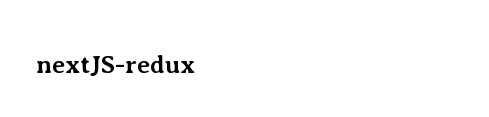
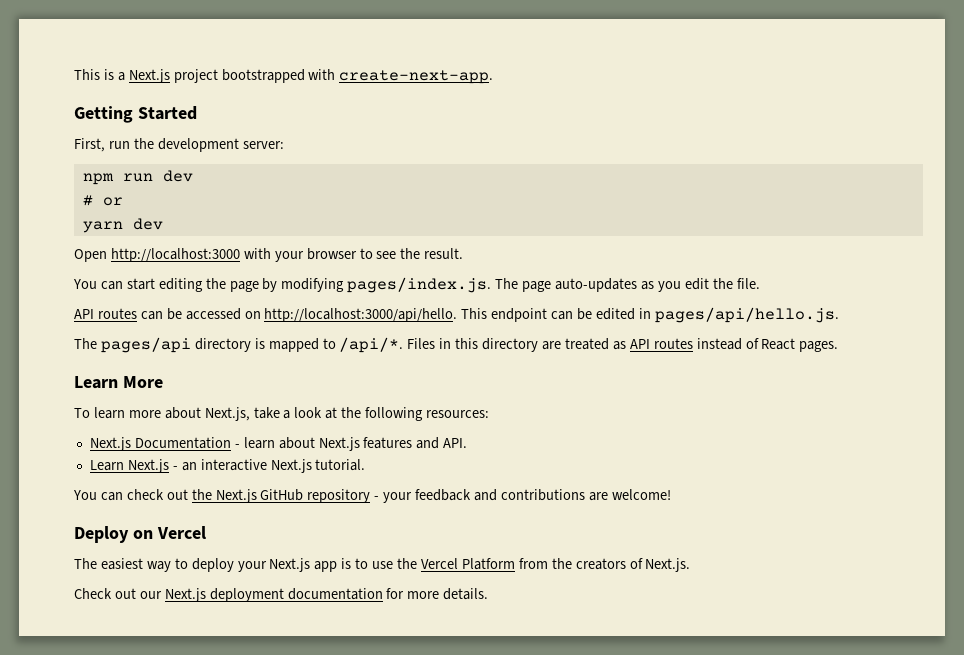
[36,55,195,76] nextJS-redux -> [74,69,494,84] [74,106,197,123] [74,138,284,152] [82,170,193,185] [82,195,123,206] [82,218,163,233] [74,248,464,262] [73,277,760,293] [74,307,839,323] [74,337,839,353] [74,376,163,389] [74,407,490,421] [89,437,468,451] [89,459,366,473] [73,489,671,503] [74,526,206,543] [74,558,691,572] [74,588,489,602] This is a Next.js project bootstrapped with create-next-app. // Getting Started // First, run the development server: // npm run dev // # or // yarn dev // Open http://localhost:3000 with your browser to see the result. // You can start editing the page by modifying pages/index.js. The page auto-updates as you edit the file. // API routes can be accessed on http://localhost:3000/api/hello. This endpoint can be edited in pages/api/hello.js. // The pages/api directory is mapped to /api/*. Files in this directory are treated as API routes instead of React pages. // Learn More // To learn more about Next.js, take a look at the following resources: // Next.js Documentation - learn about Next.js features and API. // Learn Next.js - an interactive Next.js tutorial. // You can check out the Next.js GitHub repository - your feedback and contributions are welcome! // Deploy on Vercel // The easiest way to deploy your Next.js app is to use the Vercel Platform from the creators of Next.js. // Check out our Next.js deployment documentation for more details.

